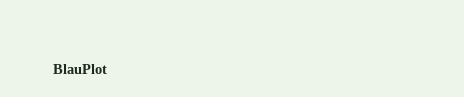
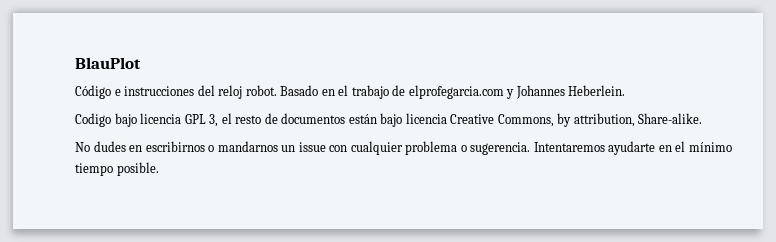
(107, 69) none -> [75,85,626,99] [75,113,703,127] [75,141,732,155] [75,162,159,176] // Código e instrucciones del reloj robot. Basado en el trabajo de elprofegarcia.com y Johannes Heberlein. // Codigo bajo licencia GPL 3, el resto de documentos están bajo licencia Creative Commons, by attribution, Share-alike. // No dudes en escribirnos o mandarnos un issue con cualquier problema o sugerencia. Intentaremos ayudarte en el mínimo tiempo posible.

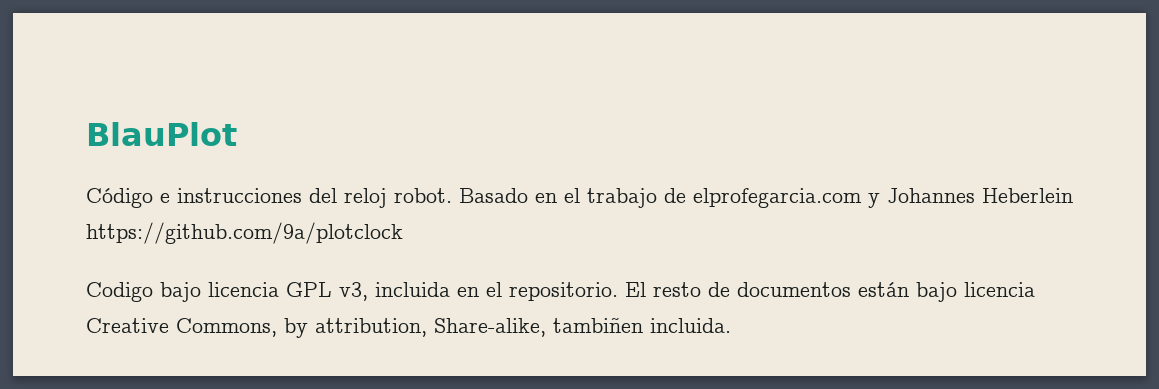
[568,85,626,96] Heberlein. -> [982,188,1073,203] [86,222,403,244] Heberlein https://github.com/9a/plotclock
[209,113,232,127] 3, el -> [339,282,646,301] v3, incluida en el repositorio. El
[638,113,703,124] [75,141,732,155] [75,162,159,176] Share-alike. // No dudes en escribirnos o mandarnos un issue con cualquier problema o sugerencia. Intentaremos ayudarte en el mínimo tiempo posible. -> [434,317,731,337] Share-alike, tambiñen incluida.

